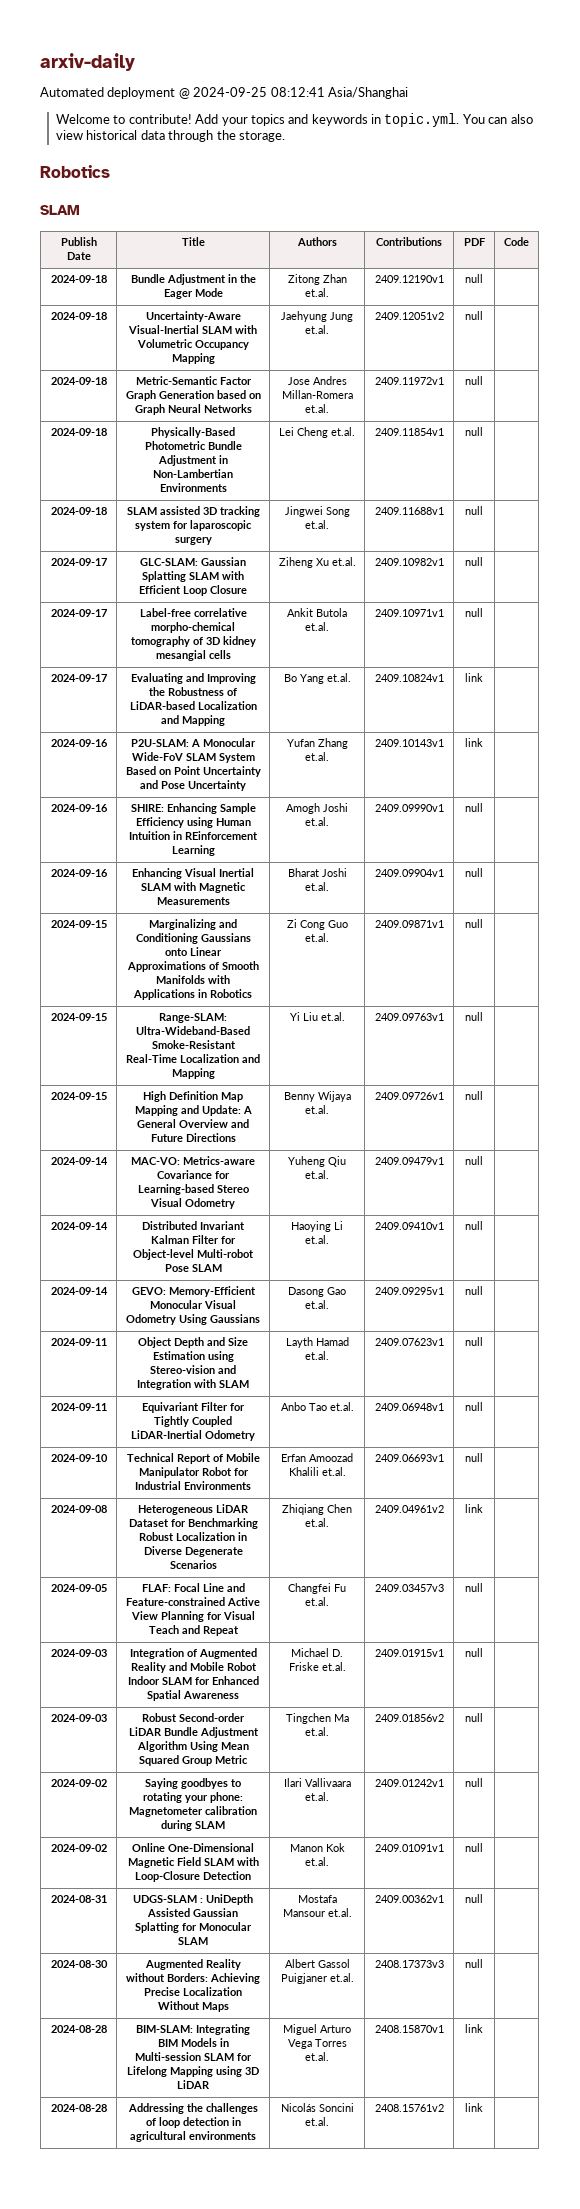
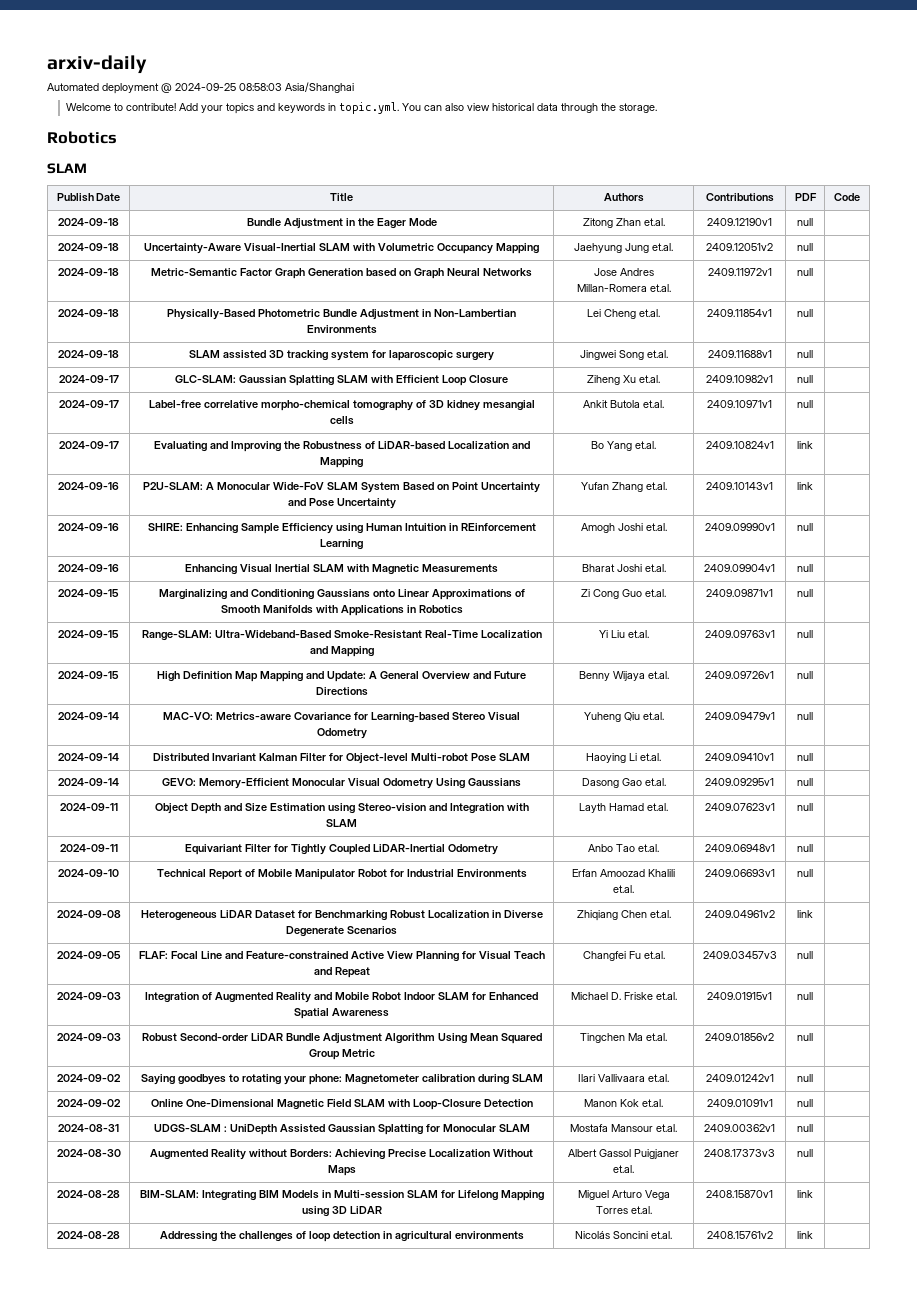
[270,87,325,97] 08:12:41 -> [239,83,282,91] 08:58:03

